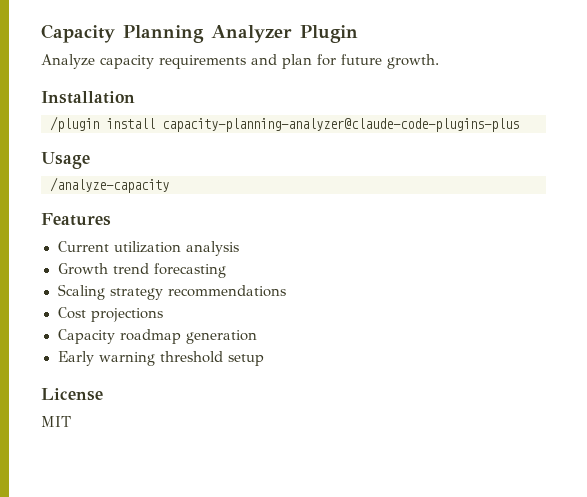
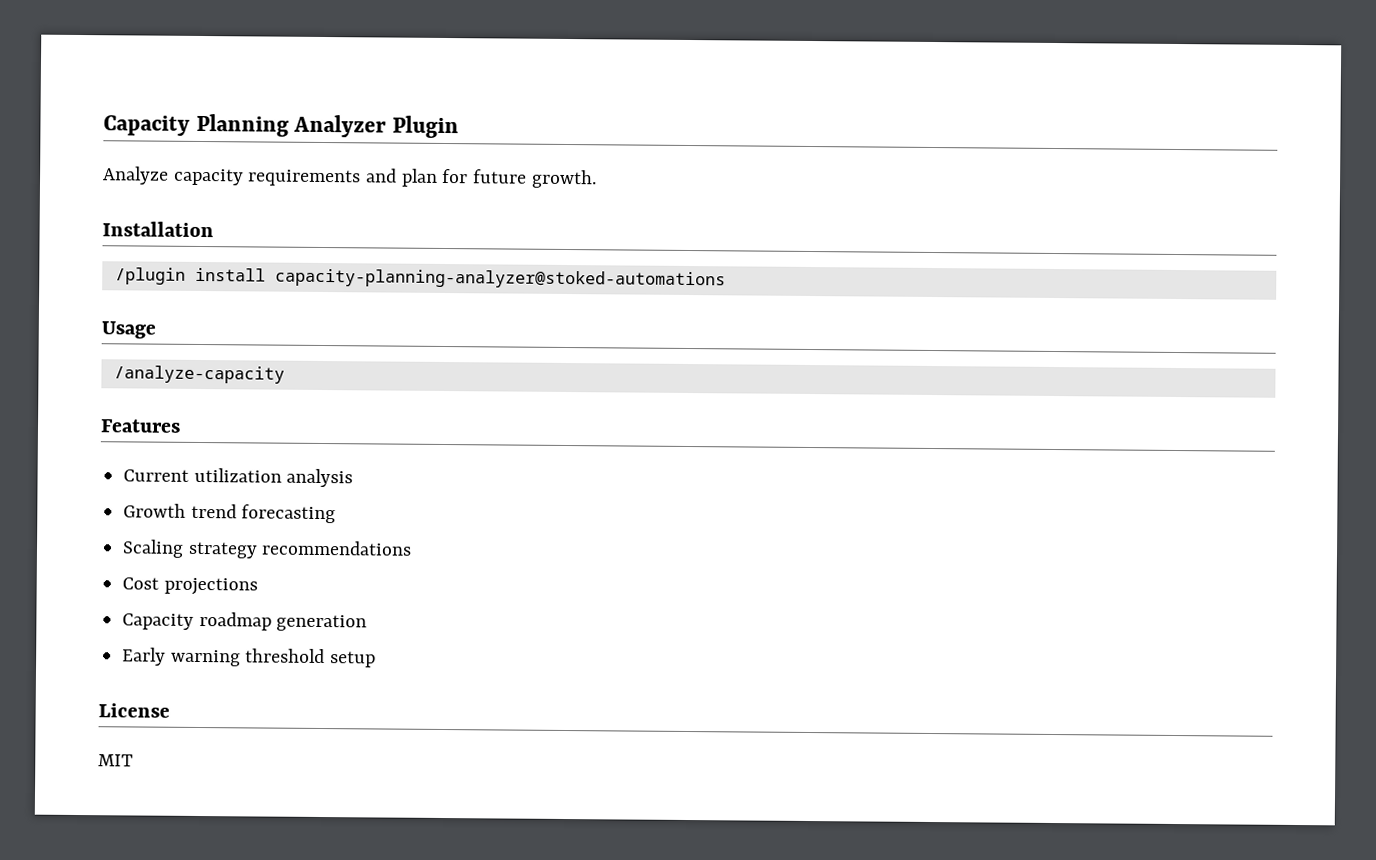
[162,118,519,132] capacity-planning-analyzer@claude-code-plugins-plus -> [274,268,726,290] capacity-planning-analyzer@stoked-automations

